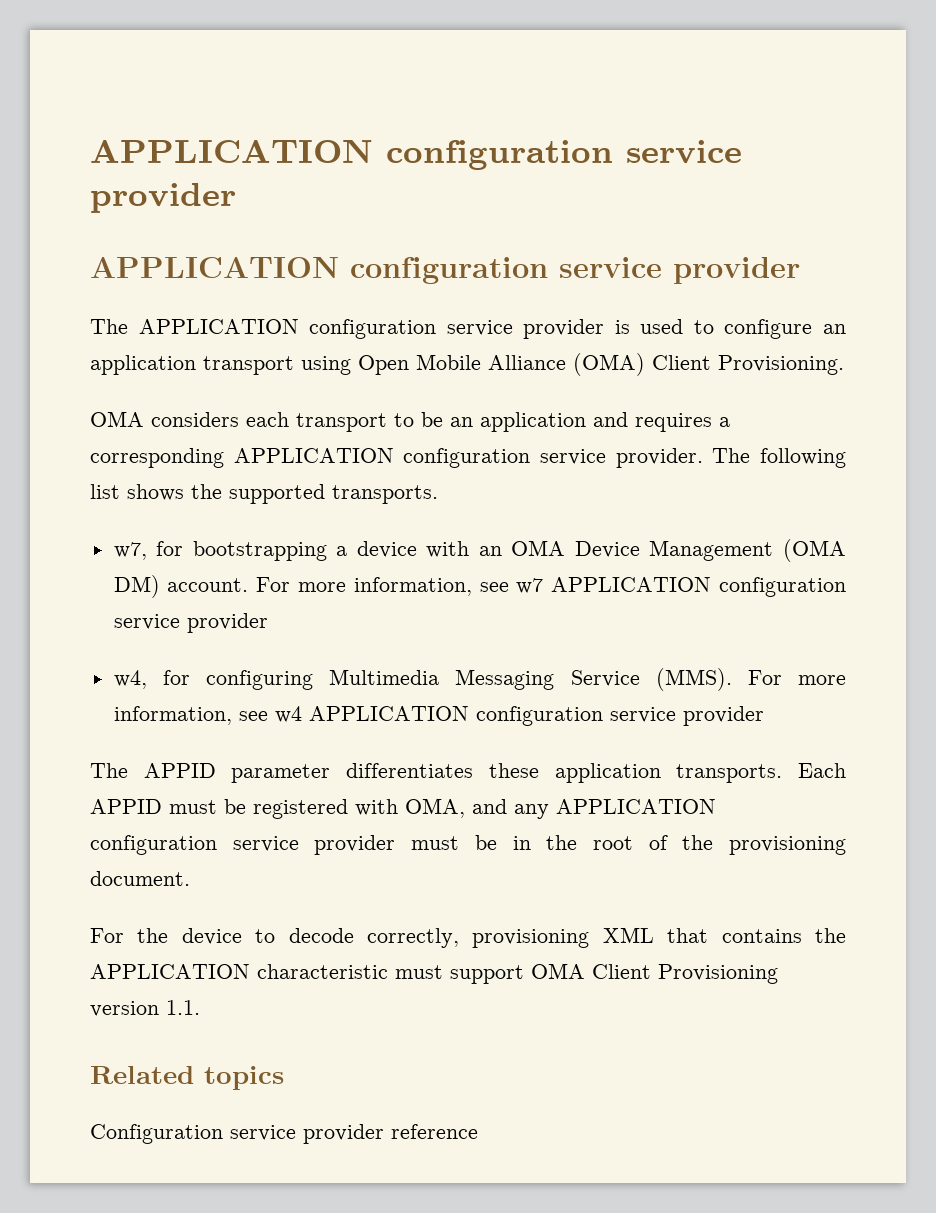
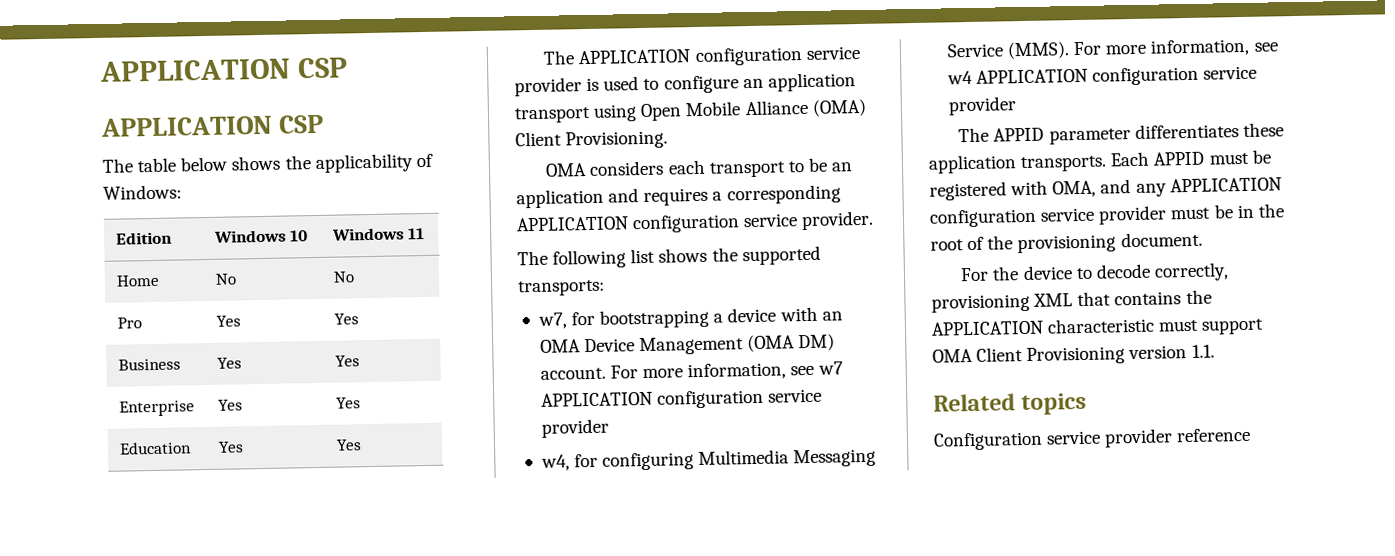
[90,140,742,170] [90,183,236,213] [90,257,800,284] APPLICATION configuration service provider // APPLICATION configuration service provider -> [99,57,349,82] [100,114,325,137] [102,153,433,173] [103,184,182,200] [115,231,172,245] [213,229,309,243] [331,227,426,241] [115,274,160,287] [214,273,237,285] [332,271,355,283] [116,317,142,329] [215,315,241,327] [333,313,359,325] [117,358,181,371] [216,357,242,369] [334,355,360,367] [118,400,195,417] [217,399,243,411] [335,397,361,409] [118,441,192,455] [217,441,244,453] [335,439,362,451] APPLICATION CSP // APPLICATION CSP // The table below shows the applicability of Windows: // Edition | Windows 10 | Windows 11 // Home | No | No // Pro | Yes | Yes // Business | Yes | Yes // Enterprise | Yes | Yes // Education | Yes | Yes
(703, 458) none -> (875, 220) //
[332,485,438,504] transports. -> [518,279,605,297] transports:

